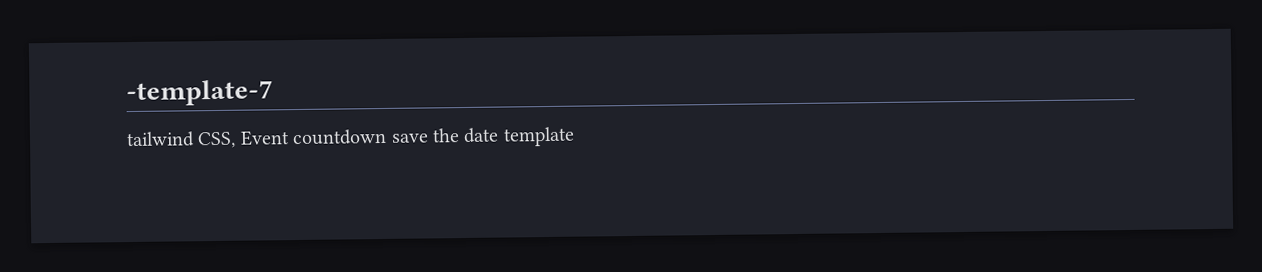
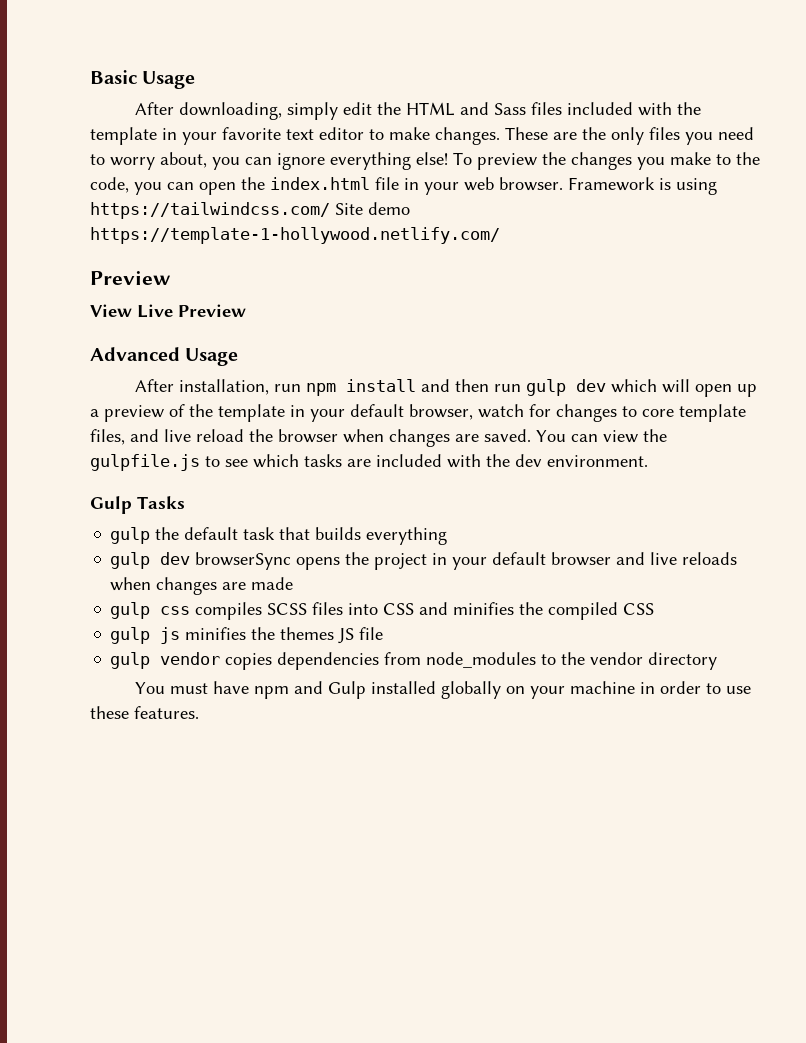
[126,79,273,107] [126,126,575,149] -template-7 // tailwind CSS, Event countdown save the date template -> [90,70,196,89] [134,102,701,120] [90,127,754,145] [90,152,760,170] [90,177,717,195] [90,202,410,219] [90,227,500,244] [90,271,171,285] [90,304,246,318] [90,347,239,366] [134,379,757,397] [90,404,746,422] [90,429,667,447] [90,454,648,471] [90,496,185,514] [110,527,448,545] [110,552,738,570] [110,577,294,595] [110,602,655,620] [110,627,384,644] [110,652,718,670] [134,681,751,699] [90,706,199,719] Basic Usage // After downloading, simply edit the HTML and Sass files included with the template in your favorite text editor to make changes. These are the only files you need to worry about, you can ignore everything else! To preview the changes you make to the code, you can open the index.html file in your web browser. Framework is using https://tailwindcss.com/ Site demo https://template-1-hollywood.netlify.com/ // Preview // View Live Preview // Advanced Usage // After installation, run npm install and then run gulp dev which will open up a preview of the template in your default browser, watch for changes to core template files, and live reload the browser when changes are saved. You can view the gulpfile.js to see which tasks are included with the dev environment. // Gulp Tasks // gulp the default task that builds everything // gulp dev browserSync opens the project in your default browser and live reloads when changes are made // gulp css compiles SCSS files into CSS and minifies the compiled CSS // gulp js minifies the themes JS file // gulp vendor copies dependencies from node_modules to the vendor directory // You must have npm and Gulp installed globally on your machine in order to use these features.

